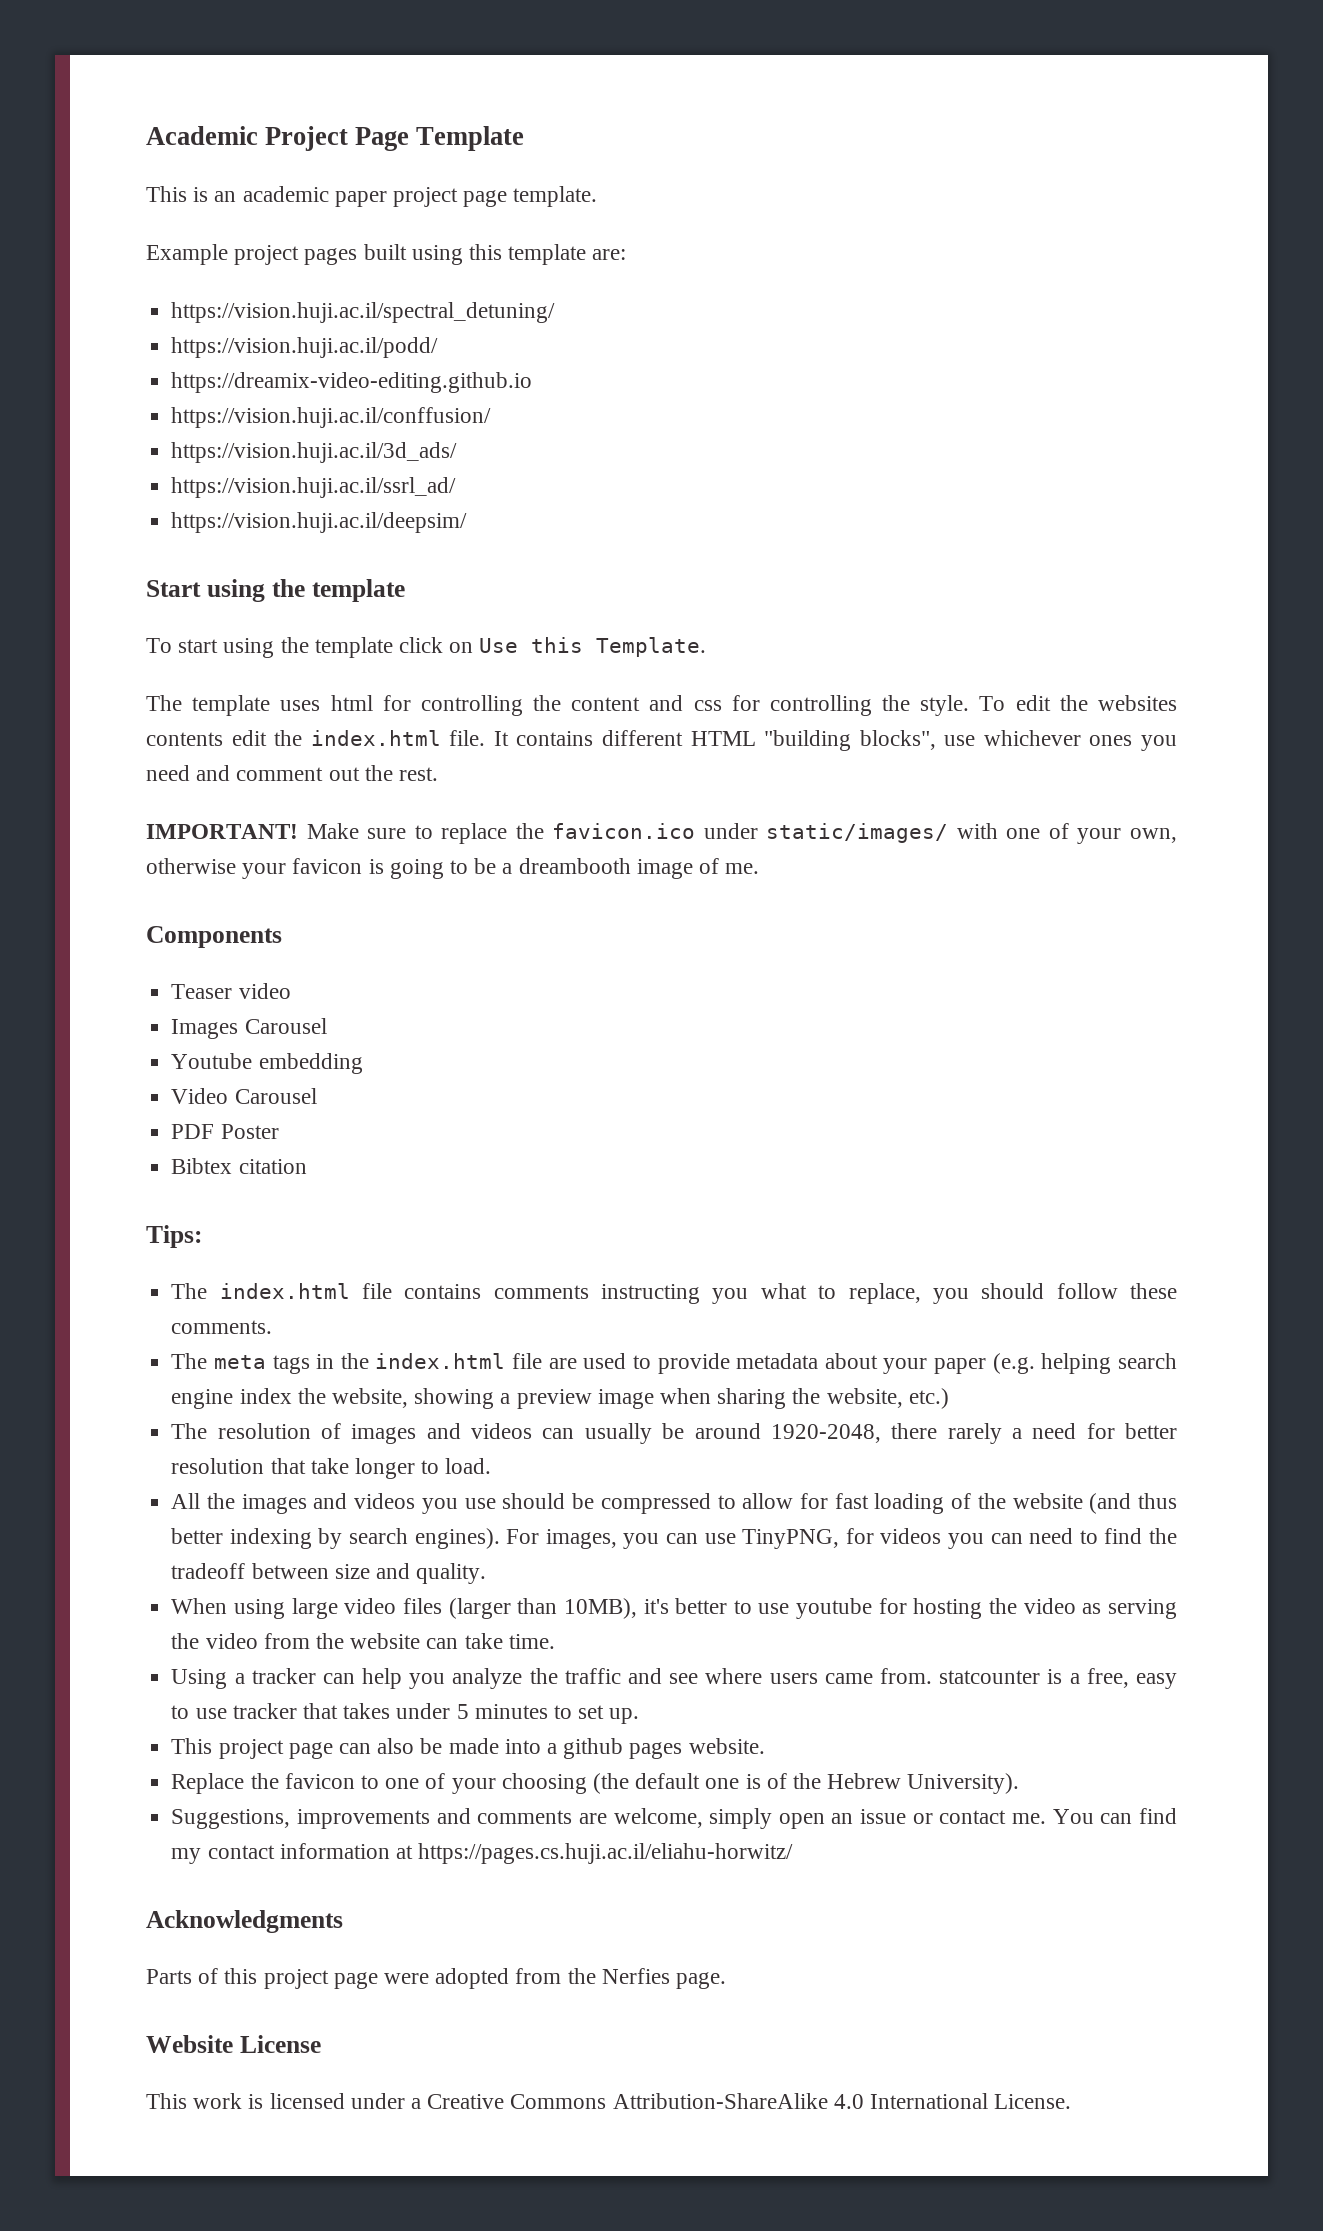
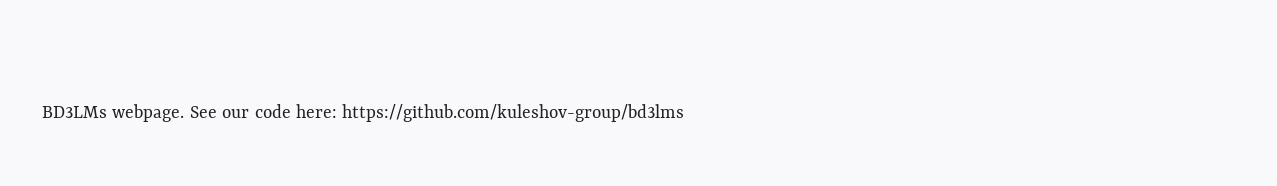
[146,126,525,151] [146,186,598,207] [146,244,627,265] [171,302,556,323] [171,337,439,358] [171,372,533,393] [171,407,492,428] [171,442,458,463] [171,477,457,498] [171,512,468,533] [146,579,405,602] [146,637,707,658] [146,695,1177,716] [146,730,1177,751] [146,765,439,781] [146,823,1177,844] [146,858,760,879] [146,926,282,948] [171,983,291,999] [171,1018,327,1039] [171,1053,363,1074] [171,1088,317,1104] [171,1124,279,1139] [171,1158,307,1174] [146,1225,202,1248] [171,1283,1177,1304] [171,1320,273,1334] [171,1353,1177,1374] [171,1388,949,1409] [171,1423,1178,1444] [171,1458,492,1479] [171,1493,1177,1514] [171,1528,1177,1549] [171,1563,487,1584] [171,1598,1177,1619] [171,1633,555,1649] [171,1668,1178,1689] [171,1703,640,1724] [171,1738,765,1759] [171,1773,1020,1794] [171,1808,1177,1829] [171,1843,794,1864] [146,1910,343,1933] [146,1968,727,1989] [146,2035,321,2053] [146,2093,1072,2109] Academic Project Page Template // This is an academic paper project page template. // Example project pages built using this template are: // https://vision.huji.ac.il/spectral_detuning/ // https://vision.huji.ac.il/podd/ // https://dreamix-video-editing.github.io // https://vision.huji.ac.il/conffusion/ // https://vision.huji.ac.il/3d_ads/ // https://vision.huji.ac.il/ssrl_ad/ // https://vision.huji.ac.il/deepsim/ // Start using the template // To start using the template click on Use this Template. // The template uses html for controlling the content and css for controlling the style. To edit the websites contents edit the index.html file. It contains different HTML "building blocks", use whichever ones you need and comment out the rest. // IMPORTANT! Make sure to replace the favicon.ico under static/images/ with one of your own, otherwise your favicon is going to be a dreambooth image of me. // Components // Teaser video // Images Carousel // Youtube embedding // Video Carousel // PDF Poster // Bibtex citation // Tips: // The index.html file contains comments instructing you what to replace, you should follow these comments. // The meta tags in the index.html file are used to provide metadata about your paper (e.g. helping search engine index the website, showing a preview image when sharing the website, etc.) // The resolution of images and videos can usually be around 1920-2048, there rarely a need for better resolution that take longer to load. // All the images and videos you use should be compressed to allow for fast loading of the website (and thus better indexing by search engines). For images, you can use TinyPNG, for videos you can need to find the tradeoff between size and quality. // When using large video files (larger than 10MB), it's better to use youtube for hosting the video as serving the video from the website can take time. // Using a tracker can help you analyze the traffic and see where users came from. statcounter is a free, easy to use tracker that takes under 5 minutes to set up. // This project page can also be made into a github pages website. // Replace the favicon to one of your choosing (the default one is of the Hebrew University). // Suggestions, improvements and comments are welcome, simply open an issue or contact me. You can find my contact information at https://pages.cs.huji.ac.il/eliahu-horwitz/ // Acknowledgments // Parts of this project page were adopted from the Nerfies page. // Website License // This work is licensed under a Creative Commons Attribution-ShareAlike 4.0 International License. -> [42,104,685,122] BD3LMs webpage. See our code here: https://github.com/kuleshov-group/bd3lms

